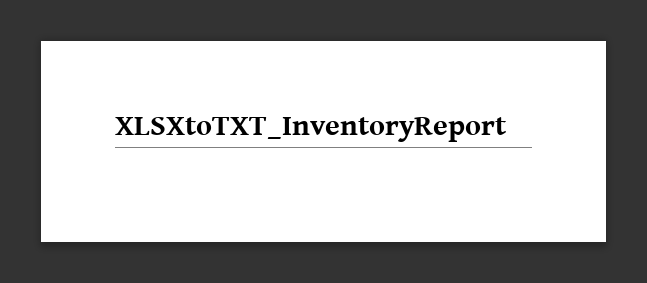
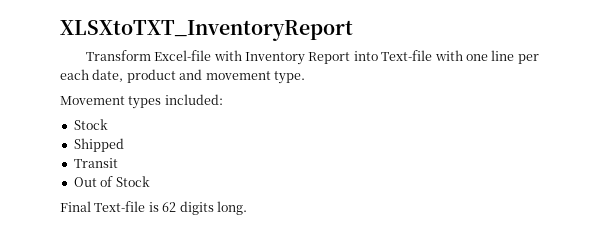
(507, 129) none -> [85,50,539,65] [60,69,305,84] [60,94,223,109] [73,119,108,130] [73,138,124,152] [73,158,118,168] [73,176,150,187] [60,201,247,215] // Transform Excel-file with Inventory Report into Text-file with one line per each date, product and movement type. // Movement types included: // Stock // Shipped // Transit // Out of Stock // Final Text-file is 62 digits long.

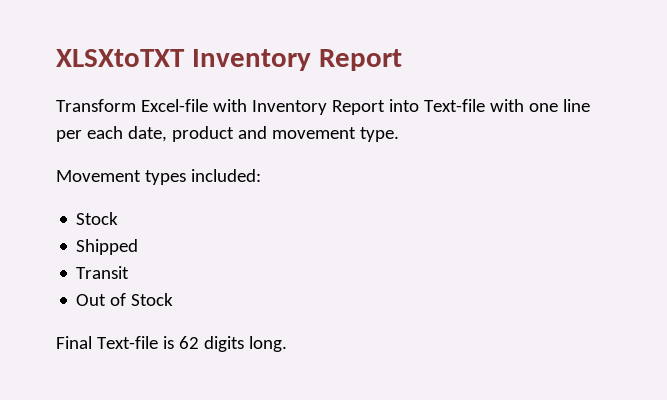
[60,20,353,41] XLSXtoTXT_InventoryReport -> [56,49,402,71] XLSXtoTXT Inventory Report

